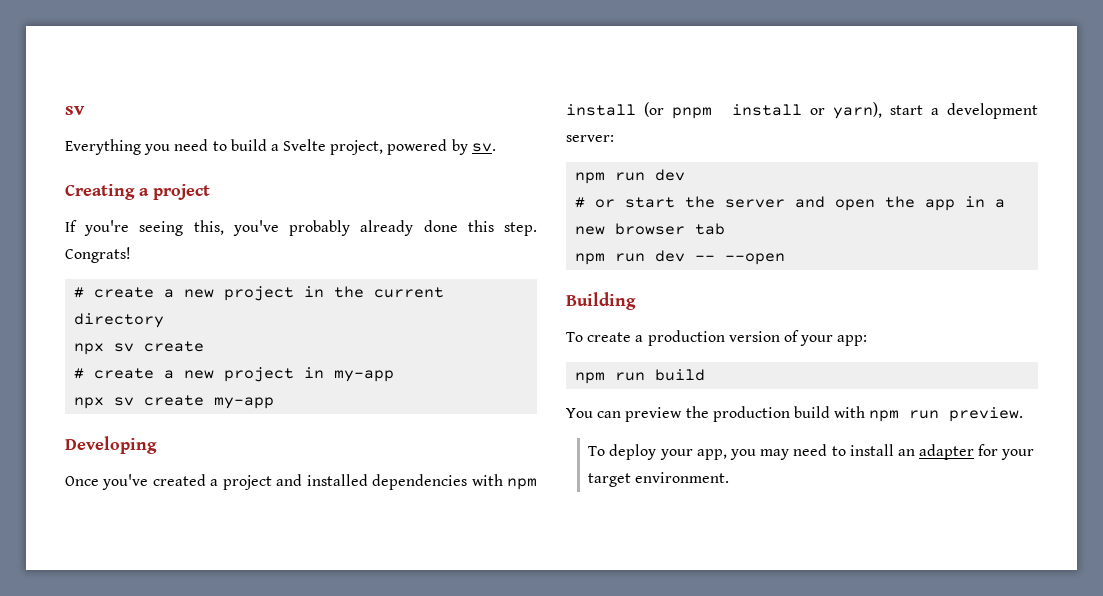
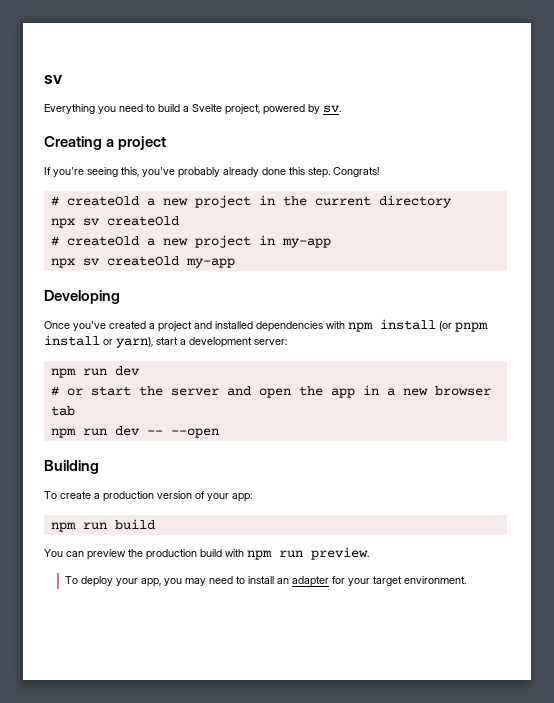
[94,287,155,298] create -> [66,196,139,206] createOld
[144,341,205,352] [74,368,155,379] create // # create -> [106,216,179,226] [50,236,139,246] createOld // # createOld
[144,395,205,406] create -> [106,256,179,266] createOld

